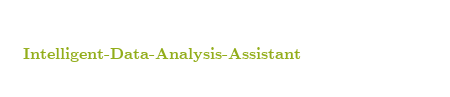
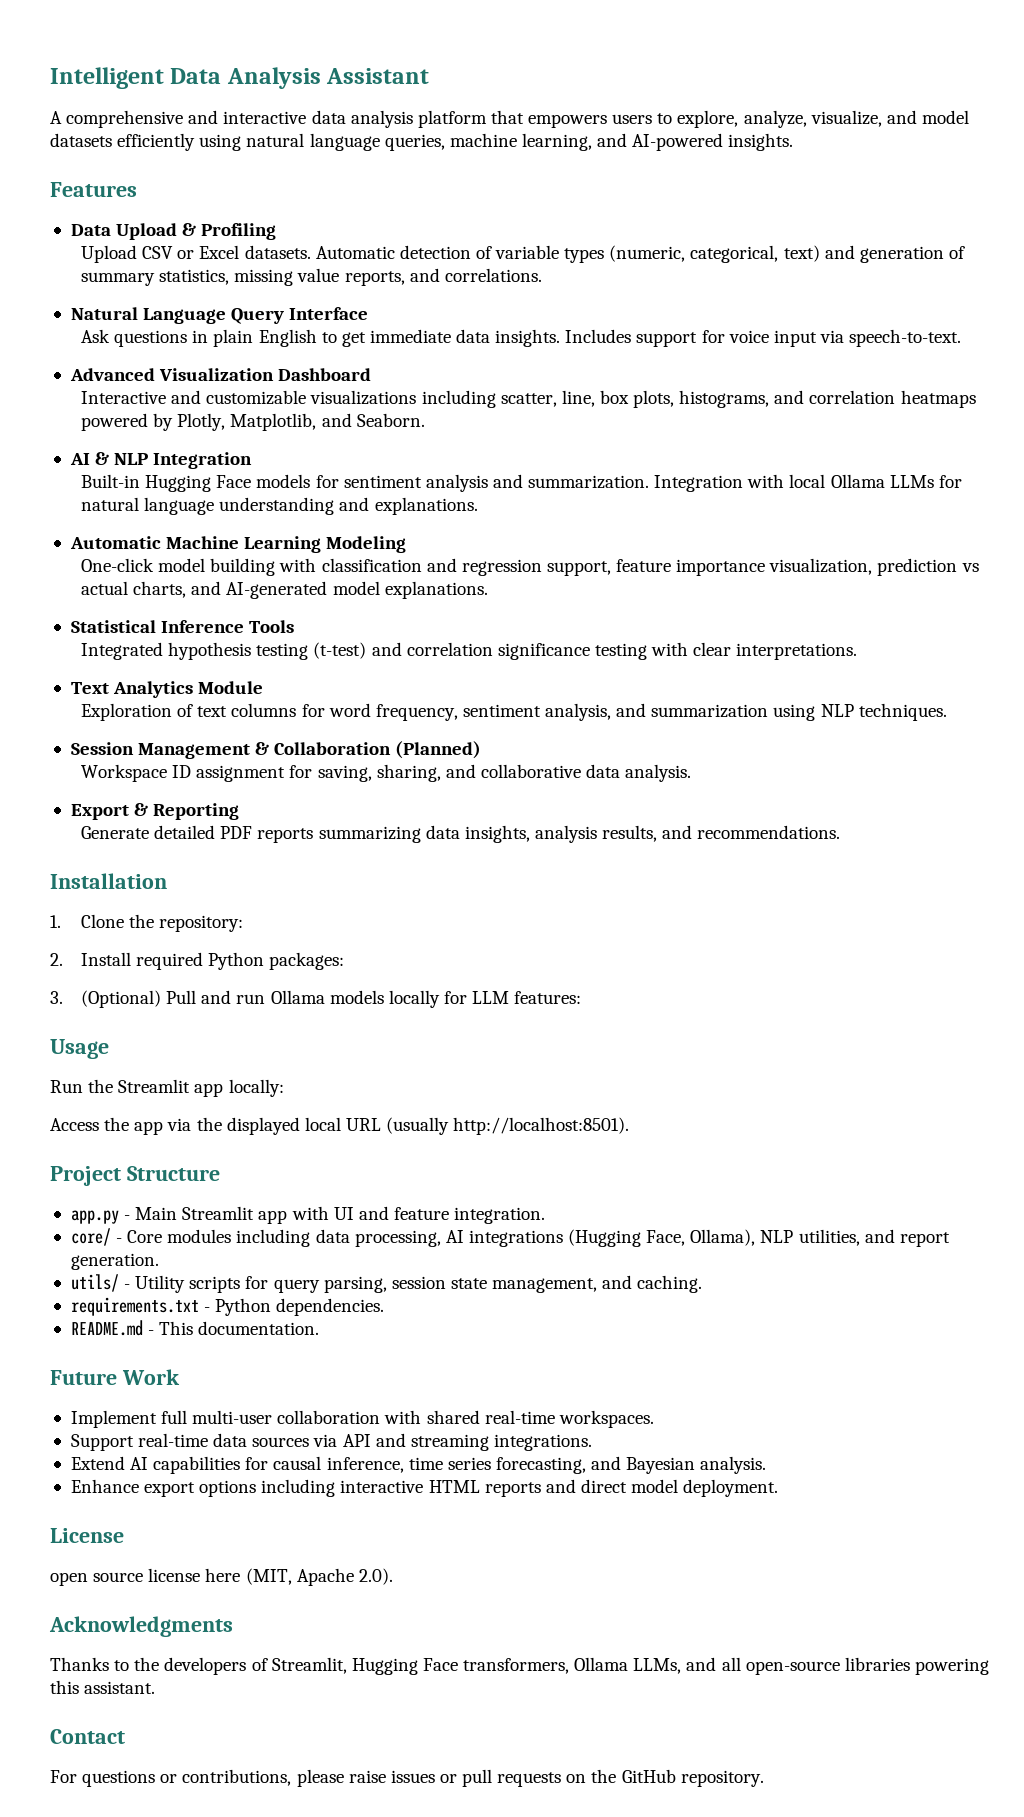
[23,47,301,62] Intelligent-Data-Analysis-Assistant -> [50,67,430,89] [50,110,969,128] [50,133,794,151] [50,182,137,197] [70,223,277,240] [81,245,965,263] [81,268,542,286] [70,307,369,324] [81,329,962,347] [69,368,372,381] [81,390,976,408] [81,413,425,431] [69,452,253,469] [81,474,962,492] [81,497,478,515] [69,536,407,553] [81,558,979,576] [81,581,488,599] [70,620,295,633] [81,642,858,660] [70,681,264,698] [81,703,947,721] [70,741,482,759] [81,764,692,782] [70,803,240,820] [81,825,841,843] [50,873,167,889] [50,914,244,932] [50,952,345,970] [50,990,582,1008] [50,1039,109,1059] [50,1079,284,1097] [50,1117,630,1135] [50,1166,220,1186] [70,1206,546,1224] [70,1228,950,1247] [70,1253,159,1270] [70,1274,703,1293] [70,1297,385,1316] [70,1320,320,1336] [50,1369,180,1385] [70,1410,654,1428] [70,1433,592,1451] [70,1456,767,1474] [70,1479,779,1497] [50,1528,124,1543] [50,1568,393,1586] [49,1616,233,1637] [50,1657,989,1675] [50,1680,156,1694] [50,1729,125,1744] [50,1769,764,1787] Intelligent Data Analysis Assistant // A comprehensive and interactive data analysis platform that empowers users to explore, analyze, visualize, and model datasets efficiently using natural language queries, machine learning, and AI-powered insights. // Features // Data Upload & Profiling // Upload CSV or Excel datasets. Automatic detection of variable types (numeric, categorical, text) and generation of summary statistics, missing value reports, and correlations. // Natural Language Query Interface // Ask questions in plain English to get immediate data insights. Includes support for voice input via speech-to-text. // Advanced Visualization Dashboard // Interactive and customizable visualizations including scatter, line, box plots, histograms, and correlation heatmaps powered by Plotly, Matplotlib, and Seaborn. // AI & NLP Integration // Built-in Hugging Face models for sentiment analysis and summarization. Integration with local Ollama LLMs for natural language understanding and explanations. // Automatic Machine Learning Modeling // One-click model building with classification and regression support, feature importance visualization, prediction vs actual charts, and AI-generated model explanations. // Statistical Inference Tools // Integrated hypothesis testing (t-test) and correlation significance testing with clear interpretations. // Text Analytics Module // Exploration of text columns for word frequency, sentiment analysis, and summarization using NLP techniques. // Session Management & Collaboration (Planned) // Workspace ID assignment for saving, sharing, and collaborative data analysis. // Export & Reporting // Generate detailed PDF reports summarizing data insights, analysis results, and recommendations. // Installation // 1. Clone the repository: // 2. Install required Python packages: // 3. (Optional) Pull and run Ollama models locally for LLM features: // Usage // Run the Streamlit app locally: // Access the app via the displayed local URL (usually http://localhost:8501). // Project Structure // app.py - Main Streamlit app with UI and feature integration. // core/ - Core modules including data processing, AI integrations (Hugging Face, Ollama), NLP utilities, and report generation. // utils/ - Utility scripts for query parsing, session state management, and caching. // requirements.txt - Python dependencies. // README.md - This documentation. // Future Work // Implement full multi-user collaboration with shared real-time workspaces. // Support real-time data sources via API and streaming integrations. // Extend AI capabilities for causal inference, time series forecasting, and Bayesian analysis. // Enhance export options including interactive HTML reports and direct model deployment. // License // open source license here (MIT, Apache 2.0). // Acknowledgments // Thanks to the developers of Streamlit, Hugging Face transformers, Ollama LLMs, and all open-source libraries powering this assistant. // Contact // For questions or contributions, please raise issues or pull requests on the GitHub repository.

